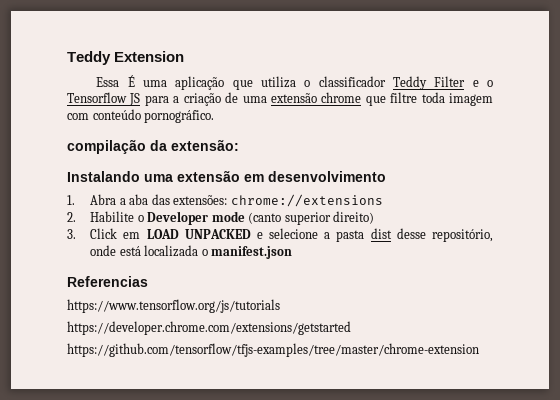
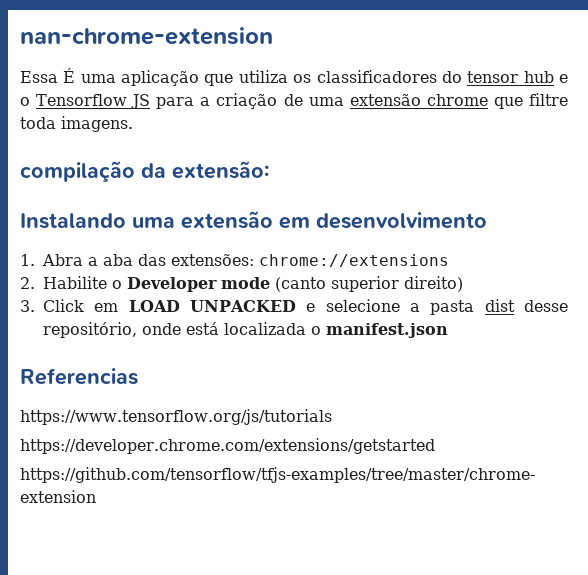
[67,51,185,65] Teddy Extension -> [20,27,273,45] nan-chrome-extension
[304,76,466,90] o classificador Teddy Filter -> [293,70,554,83] os classificadores do tensor hub
[449,93,494,106] [67,109,215,123] imagem com conteúdo pornográfico. -> [61,116,133,132] imagens.

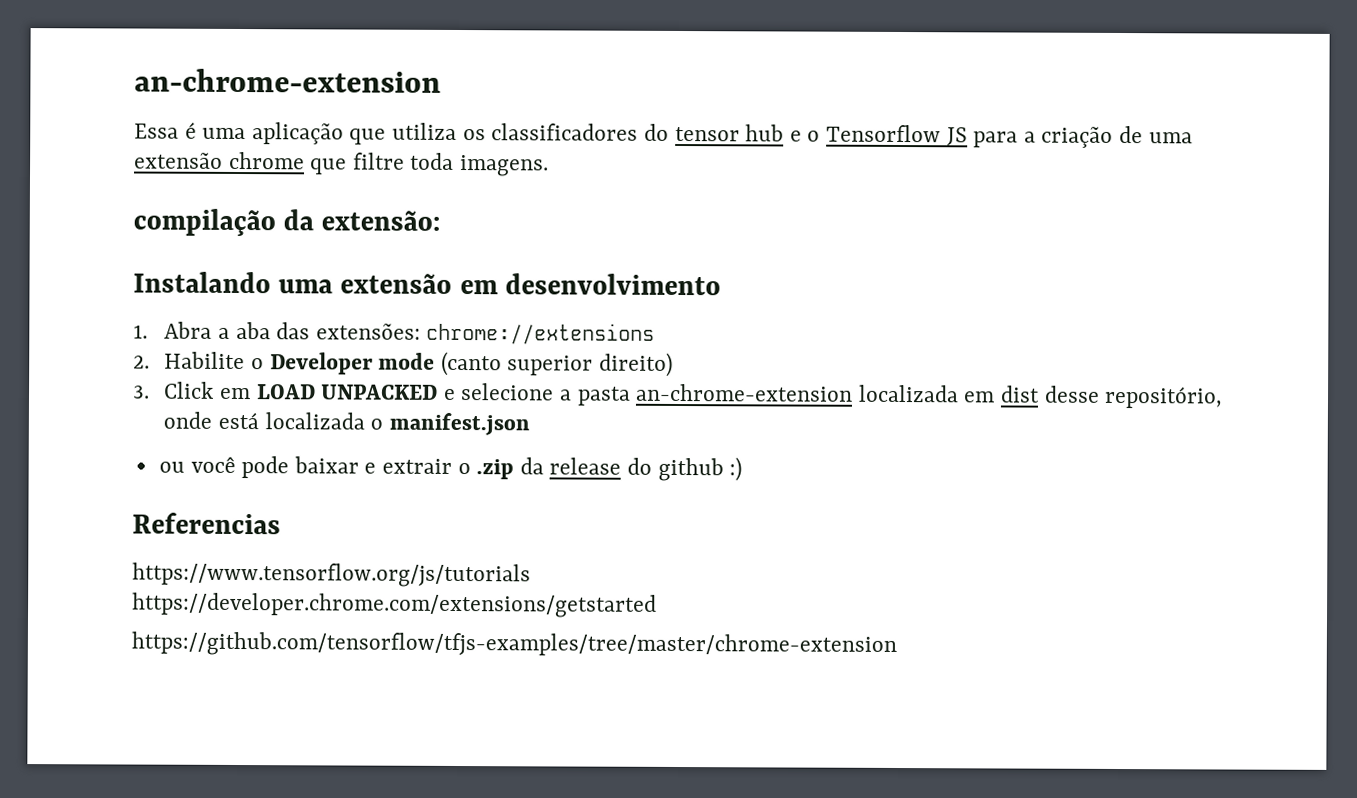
[20,27,273,45] nan-chrome-extension -> [134,68,441,93] an-chrome-extension
[63,68,76,83] É -> [184,121,197,139] é
(475, 307) none -> [635,383,996,403] an-chrome-extension localizada em
(448, 330) none -> [158,456,743,482] // ou você pode baixar e extrair o .zip da release do github :)

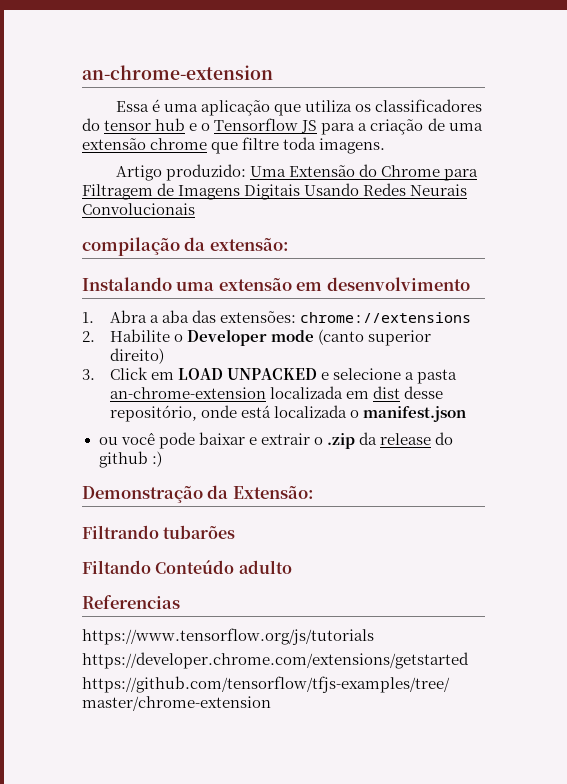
(550, 166) none -> [116,164,479,181] [82,183,468,200] [82,203,195,215] // Artigo produzido: Uma Extensão do Chrome para Filtragem de Imagens Digitais Usando Redes Neurais Convolucionais
(743, 469) none -> [82,485,314,503] [82,525,236,539] [82,560,292,574] // Demonstração da Extensão: // Filtrando tubarões // Filtando Conteúdo adulto

